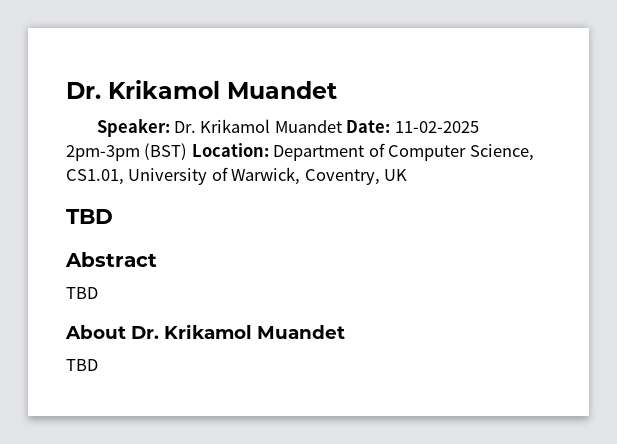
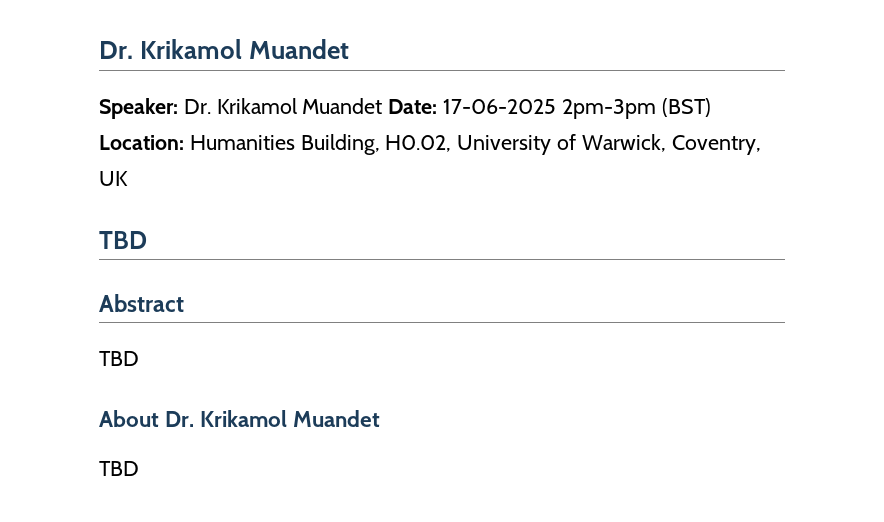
[394,121,479,133] 11-02-2025 -> [443,99,557,114] 17-06-2025
[273,143,534,161] [66,169,124,185] Department of Computer Science, CS1.01, -> [189,134,452,155] Humanities Building, H0.02,

